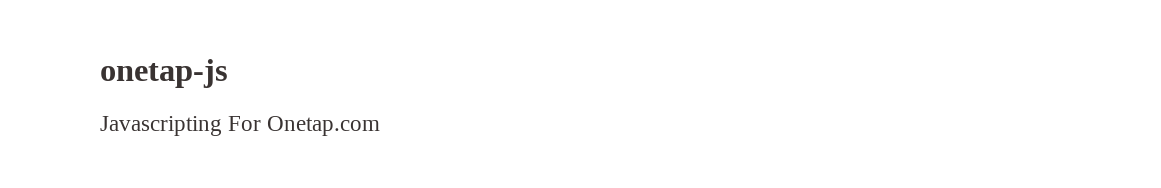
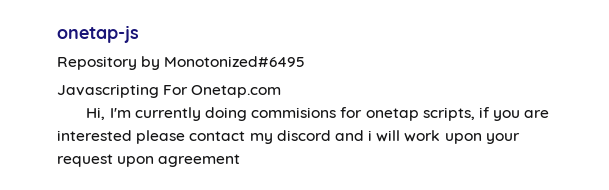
(228, 73) none -> [57,56,306,70] // Repository by Monotonized#6495
(381, 126) none -> [86,107,550,121] [57,130,520,144] [57,154,241,167] // Hi, I'm currently doing commisions for onetap scripts, if you are interested please contact my discord and i will work upon your request upon agreement

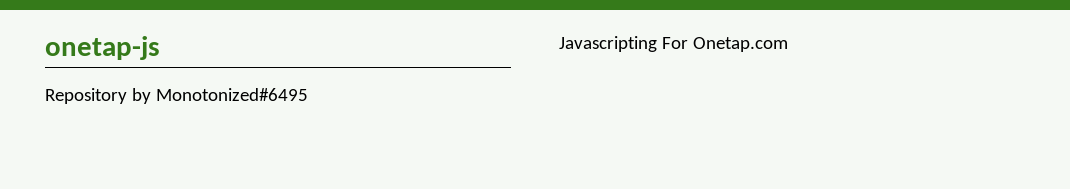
[86,107,550,121] [57,130,520,144] [57,154,241,167] // Hi, I'm currently doing commisions for onetap scripts, if you are interested please contact my discord and i will work upon your request upon agreement -> (788, 44) none

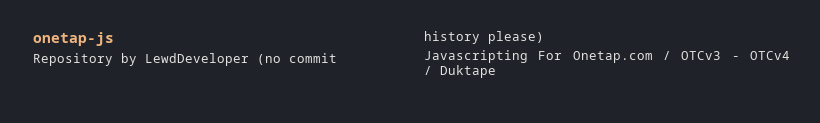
[155,88,308,101] [559,36,788,52] Monotonized#6495 // Javascripting For Onetap.com -> [145,53,337,66] [424,31,544,44] [424,50,790,63] [424,65,496,78] LewdDeveloper (no commit history please) // Javascripting For Onetap.com / OTCv3 - OTCv4 / Duktape

